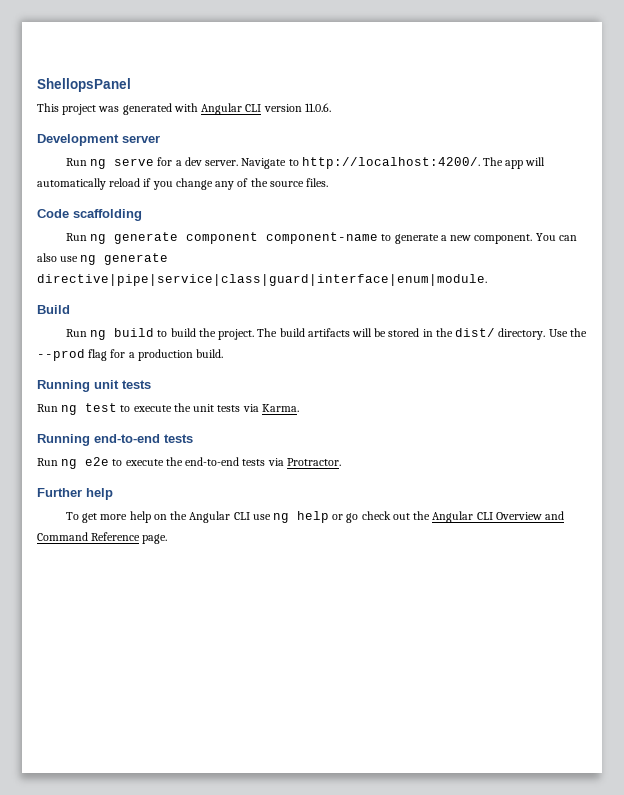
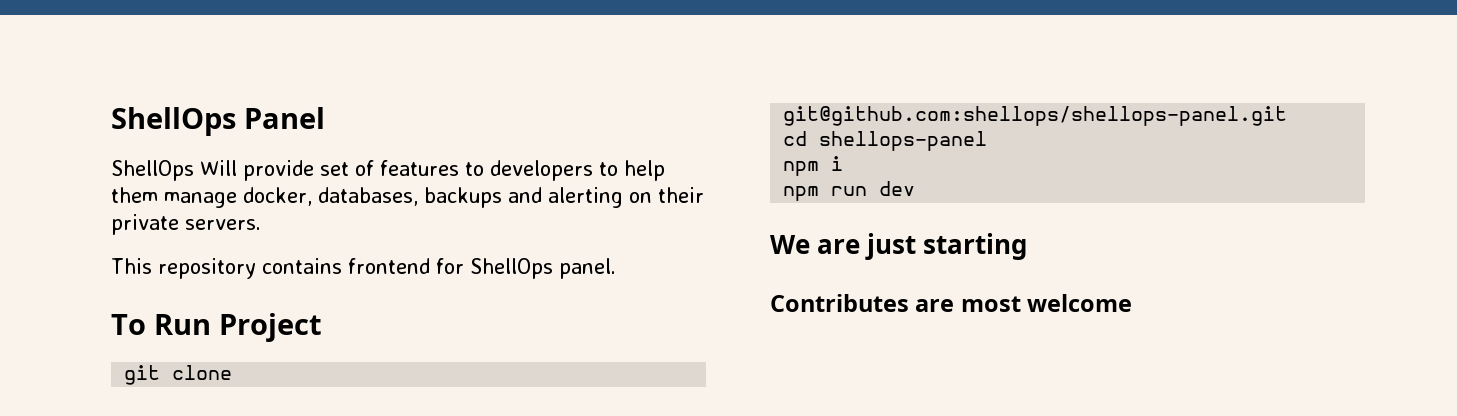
[37,78,131,92] [37,103,331,115] [37,134,160,146] [65,157,546,169] [37,178,329,190] [37,209,142,221] [65,232,577,244] [37,253,169,265] [37,274,487,286] [37,305,70,314] [65,328,587,340] [37,349,224,361] [37,380,151,392] [37,403,299,415] [37,434,193,446] [37,457,341,469] [37,488,113,500] [65,511,565,523] [37,532,168,544] ShellopsPanel // This project was generated with Angular CLI version 11.0.6. // Development server // Run ng serve for a dev server. Navigate to http://localhost:4200/. The app will automatically reload if you change any of the source files. // Code scaffolding // Run ng generate component component-name to generate a new component. You can also use ng generate directive|pipe|service|class|guard|interface|enum|module. // Build // Run ng build to build the project. The build artifacts will be stored in the dist/ directory. Use the --prod flag for a production build. // Running unit tests // Run ng test to execute the unit tests via Karma. // Running end-to-end tests // Run ng e2e to execute the end-to-end tests via Protractor. // Further help // To get more help on the Angular CLI use ng help or go check out the Angular CLI Overview and Command Reference page. -> [111,107,325,136] [111,160,665,181] [111,187,704,208] [111,214,261,235] [111,258,616,279] [111,313,322,342] [124,365,233,385] [783,106,1288,126] [783,131,988,151] [783,156,844,176] [783,181,916,201] [770,233,1028,260] [770,294,1133,312] ShellOps Panel // ShellOps Will provide set of features to developers to help them manage docker, databases, backups and alerting on their private servers. // This repository contains frontend for ShellOps panel. // To Run Project // git clone git@github.com:shellops/shellops-panel.git // cd shellops-panel // npm i // npm run dev // We are just starting // Contributes are most welcome

